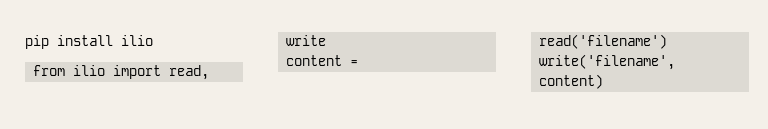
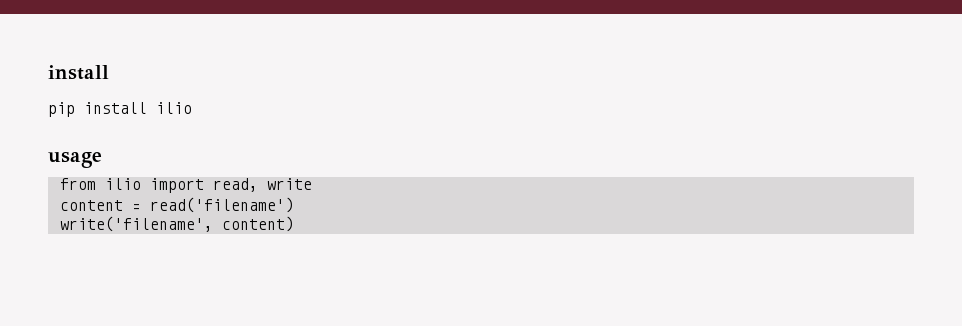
(25, 42) none -> [48,65,109,80] install //
(153, 40) none -> [48,152,102,168] // usage

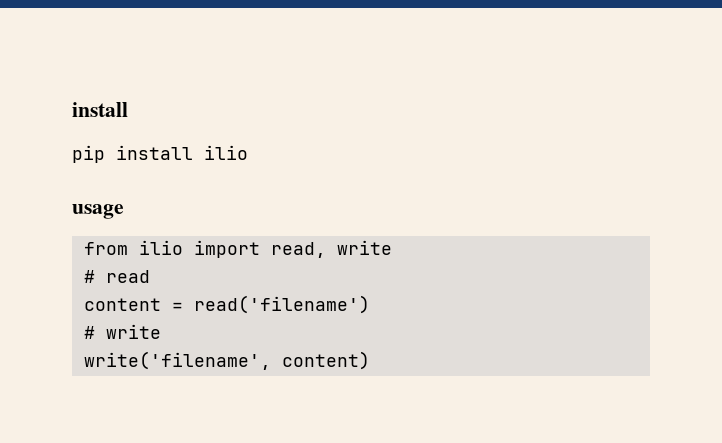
(312, 184) none -> [83,270,150,283] // # read
(294, 205) none -> [83,324,161,339] // # write

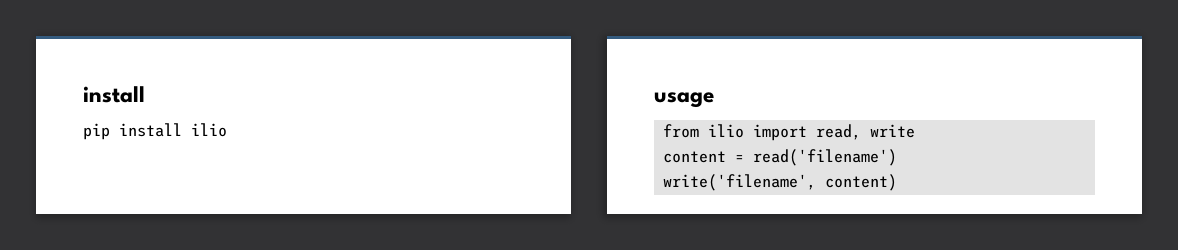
[83,270,150,283] // # read -> (916, 131) none
[83,324,161,339] // # write -> (898, 157) none

